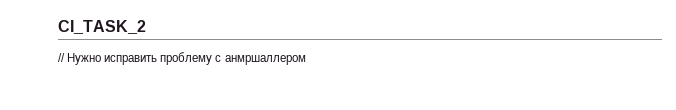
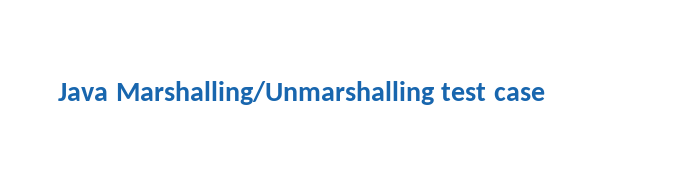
[58,20,146,34] [58,52,306,65] CI_TASK_2 // // Нужно исправить проблему с анмршаллером -> [58,81,545,105] Java Marshalling/Unmarshalling test case

